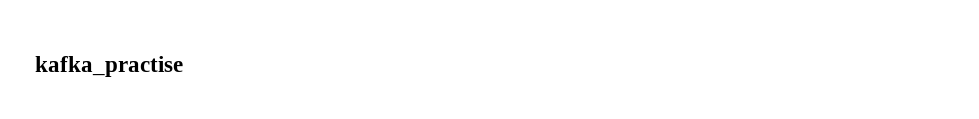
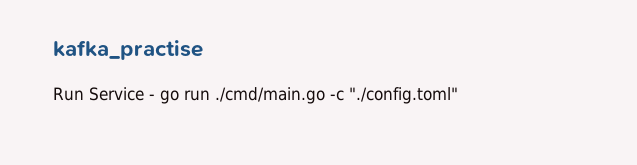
(183, 66) none -> [53,87,458,104] // Run Service - go run ./cmd/main.go -c "./config.toml"

